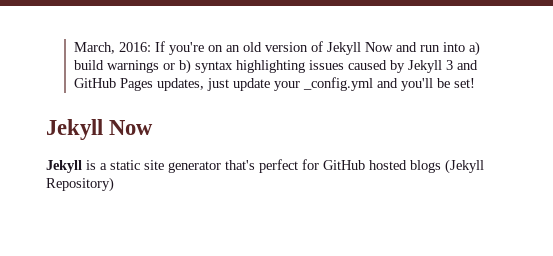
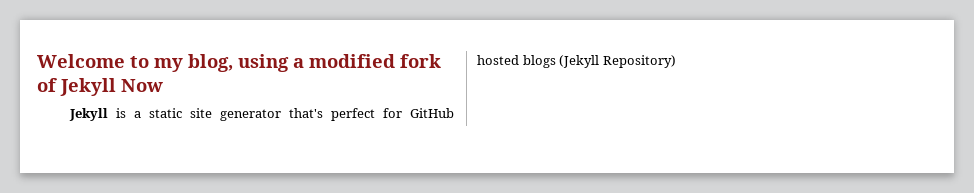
[74,41,481,56] [74,59,479,74] [74,77,476,91] March, 2016: If you're on an old version of Jekyll Now and run into a) build warnings or b) syntax highlighting issues caused by Jekyll 3 and GitHub Pages updates, just update your _config.yml and you'll be set! // -> [37,54,441,72] [37,78,57,92] Welcome to my blog, using a modified fork of

